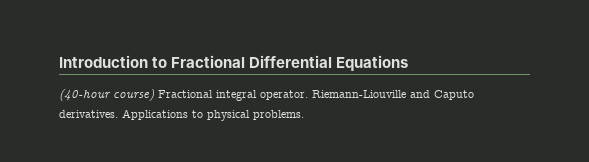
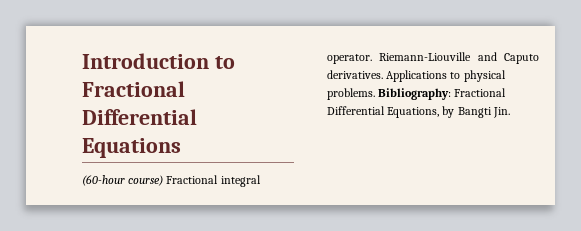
[59,89,111,101] (40-hour -> [82,175,125,186] (60-hour
(304, 115) none -> [378,88,507,100] [327,106,510,118] Bibliography: Fractional Differential Equations, by Bangti Jin.

